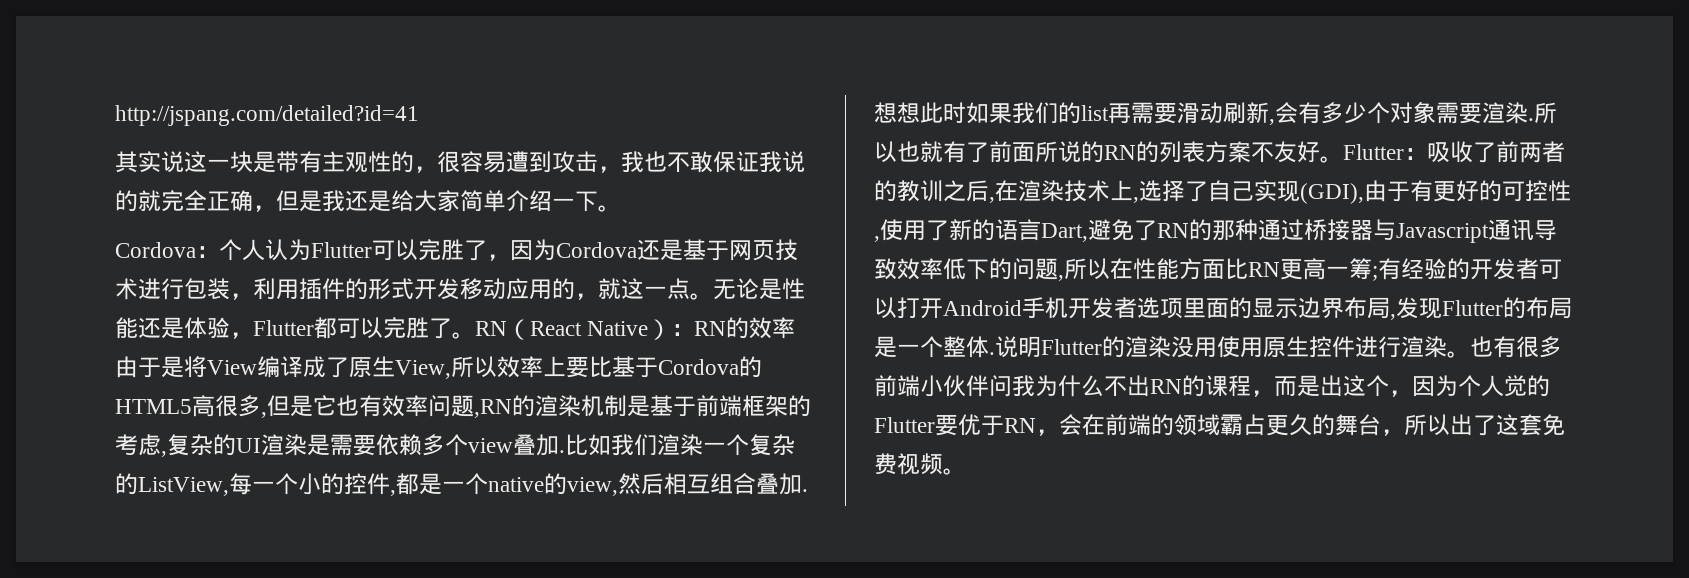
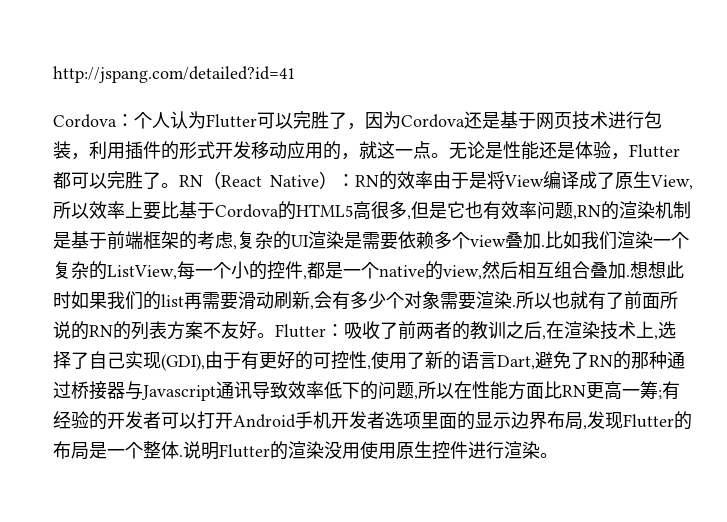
[115,151,805,173] [115,190,621,212] // 其实说这一块是带有主观性的，很容易遭到攻击，我也不敢保证我说的就完全正确，但是我还是给大家简单介绍一下。 -> (295, 74) none
[1470,336,1562,358] [874,375,1550,397] [874,414,1565,436] [874,453,966,475] 也有很多前端小伙伴问我为什么不出RN的课程，而是出这个，因为个人觉的Flutter要优于RN，会在前端的领域霸占更久的舞台，所以出了这套免费视频。 -> (558, 455) none

